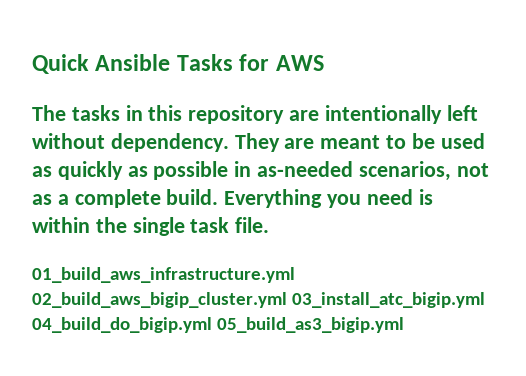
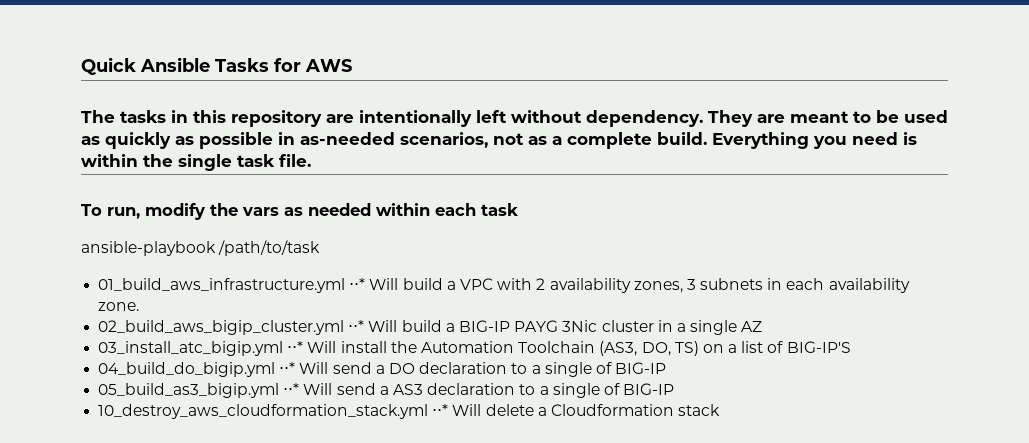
[32,267,295,283] [32,292,486,308] [32,317,405,333] 01_build_aws_infrastructure.yml 02_build_aws_bigip_cluster.yml 03_install_atc_bigip.yml 04_build_do_bigip.yml 05_build_as3_bigip.yml -> [81,203,518,220] [81,240,321,256] [98,278,910,293] [98,302,140,311] [98,320,763,335] [98,341,851,356] [98,362,667,377] [98,383,675,398] [98,404,721,419] To run, modify the vars as needed within each task // ansible-playbook /path/to/task // 01_build_aws_infrastructure.yml ⋅⋅* Will build a VPC with 2 availability zones, 3 subnets in each availability zone. // 02_build_aws_bigip_cluster.yml ⋅⋅* Will build a BIG-IP PAYG 3Nic cluster in a single AZ // 03_install_atc_bigip.yml ⋅⋅* Will install the Automation Toolchain (AS3, DO, TS) on a list of BIG-IP'S // 04_build_do_bigip.yml ⋅⋅* Will send a DO declaration to a single of BIG-IP // 05_build_as3_bigip.yml ⋅⋅* Will send a AS3 declaration to a single of BIG-IP // 10_destroy_aws_cloudformation_stack.yml ⋅⋅* Will delete a Cloudformation stack

